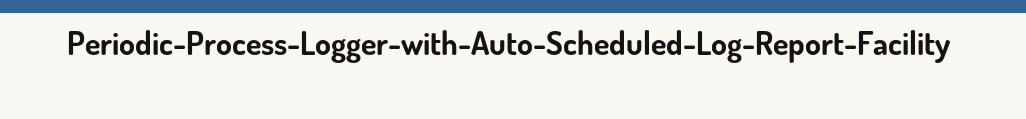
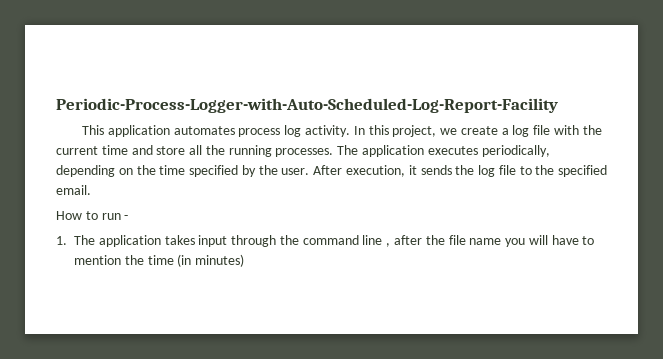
(950, 46) none -> [82,125,602,137] [56,145,550,157] [56,165,608,177] [56,185,91,195] [56,211,129,220] [56,235,595,247] [74,254,245,267] // This application automates process log activity. In this project, we create a log file with the current time and store all the running processes. The application executes periodically, depending on the time specified by the user. After execution, it sends the log file to the specified email. // How to run - // 1. The application takes input through the command line , after the file name you will have to mention the time (in minutes)

